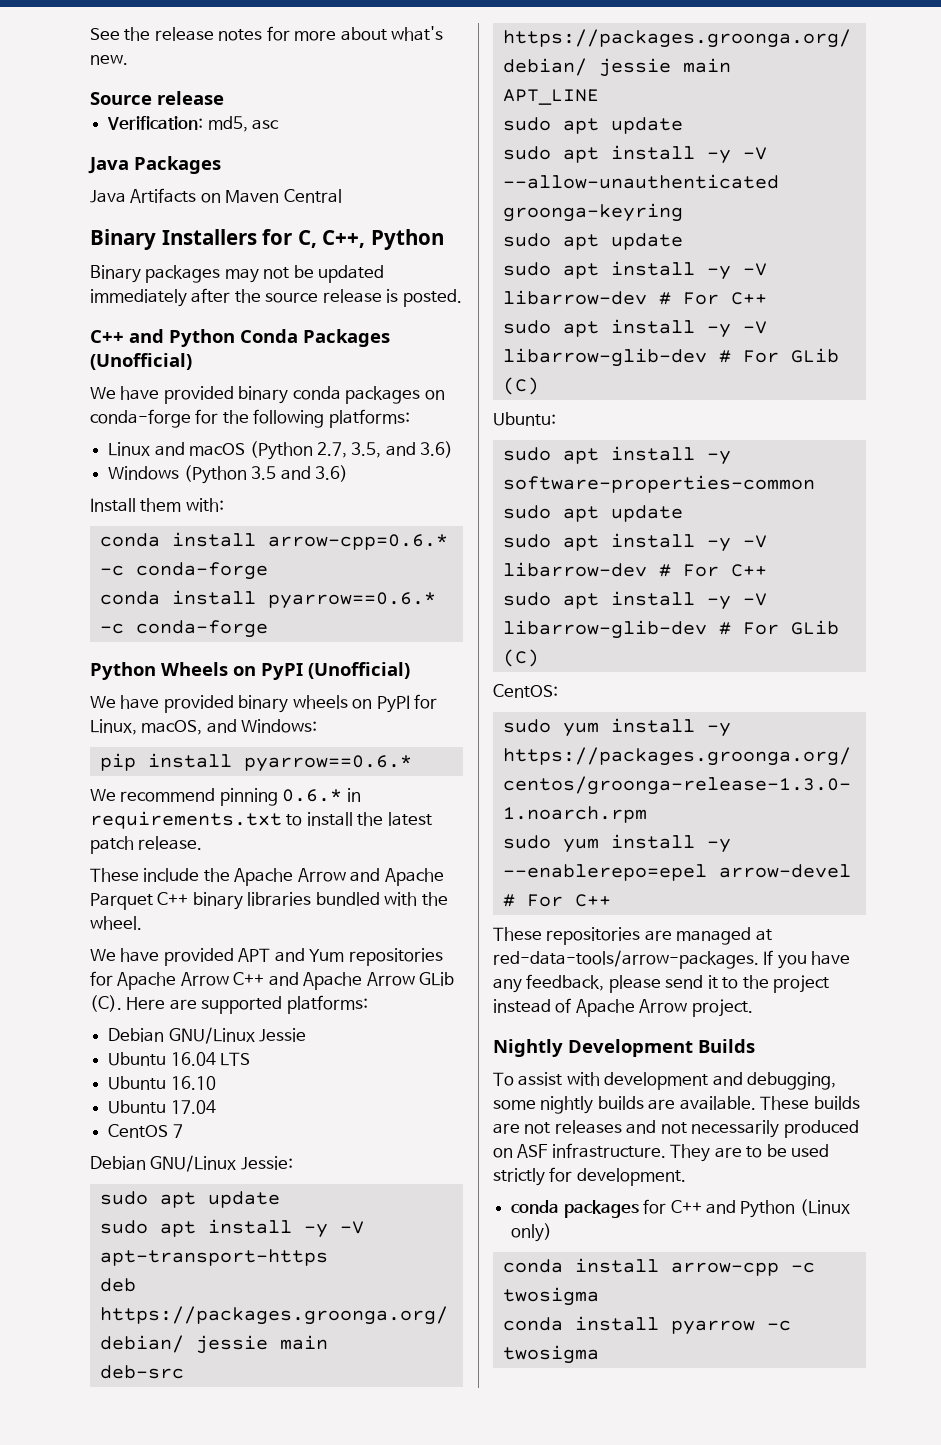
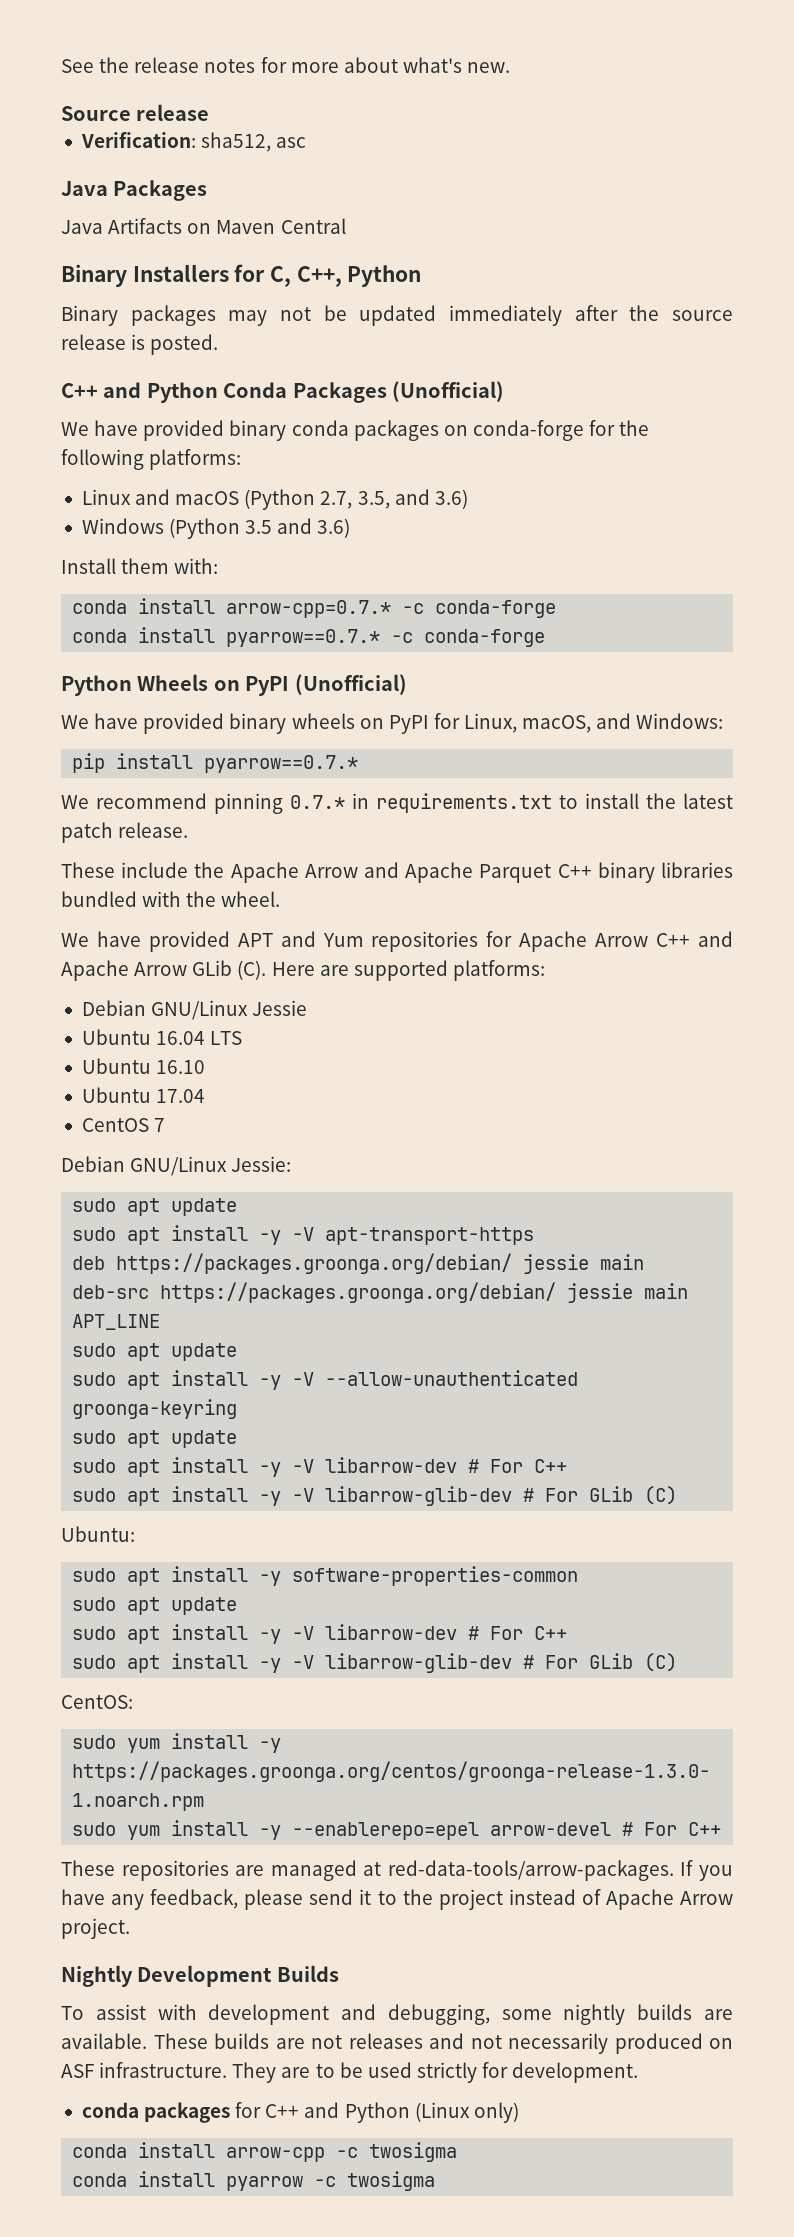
[207,116,248,132] md5, -> [201,132,272,152] sha512,
[267,534,448,550] arrow-cpp=0.6.* -> [226,600,392,618] arrow-cpp=0.7.*
[267,592,436,609] pyarrow==0.6.* -> [226,629,381,647] pyarrow==0.7.*
[243,755,412,772] pyarrow==0.6.* -> [204,755,359,773] pyarrow==0.7.*
[282,789,343,802] 0.6.* -> [290,795,345,809] 0.7.*

